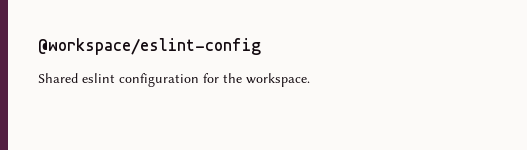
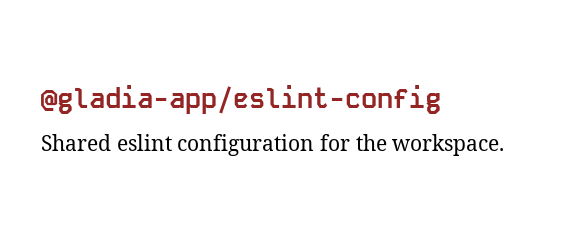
[38,38,261,55] @workspace/eslint-config -> [41,85,441,114] @gladia-app/eslint-config

